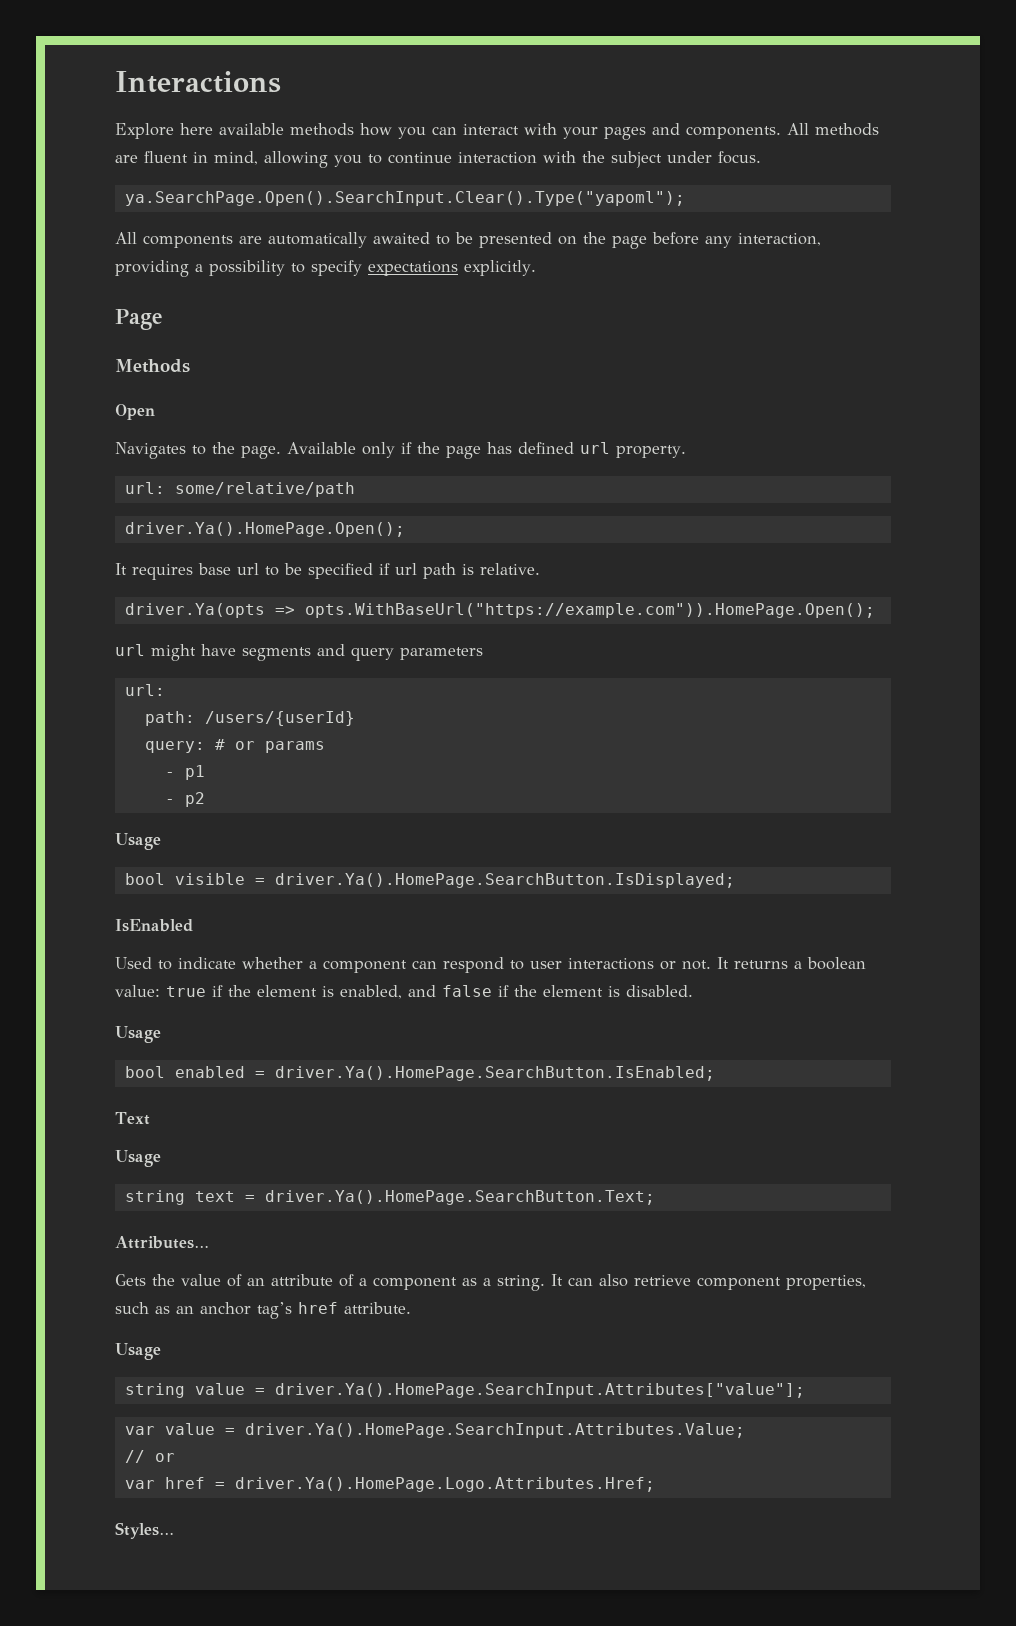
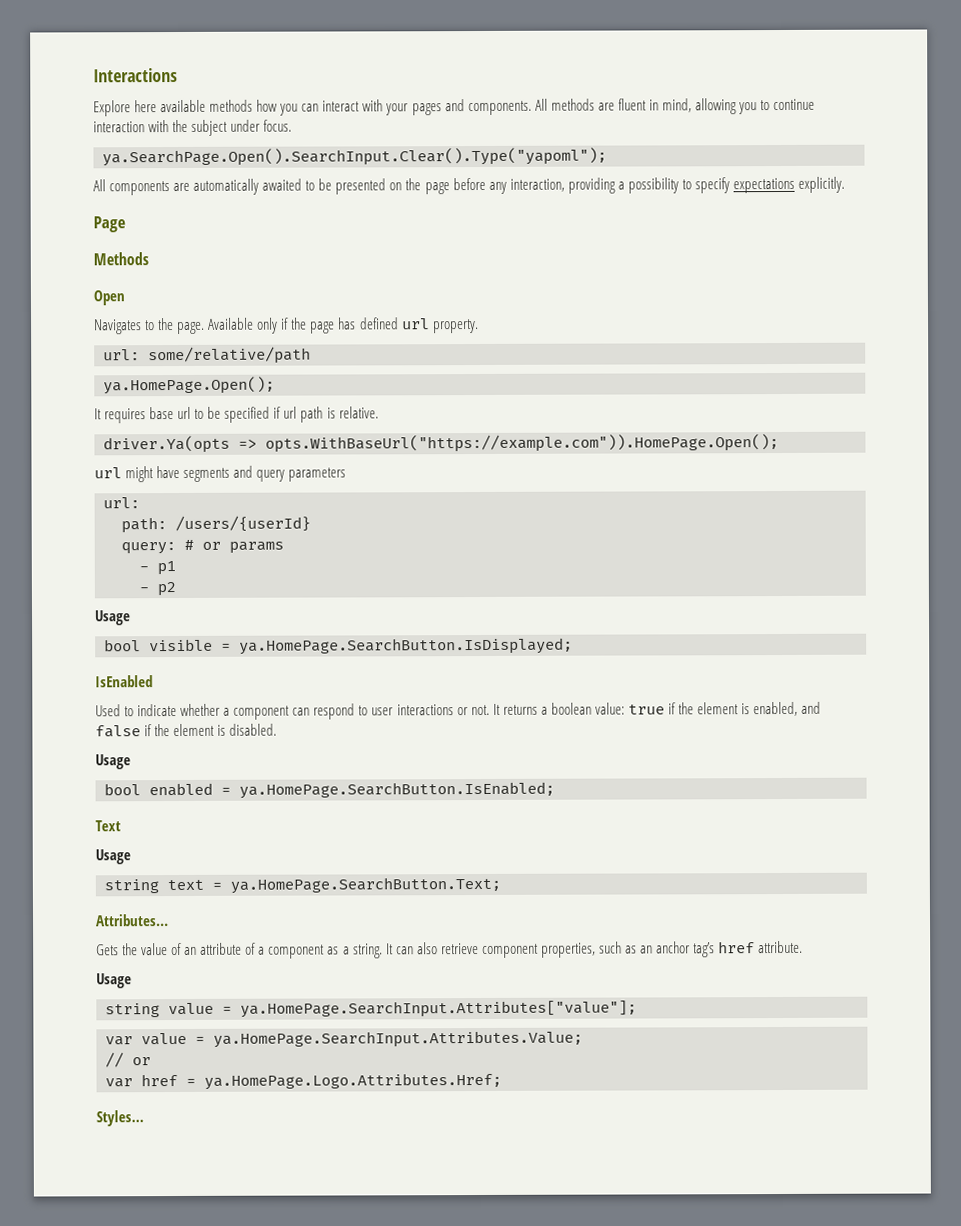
[124,522,405,537] driver.Ya().HomePage.Open(); -> [103,376,275,395] ya.HomePage.Open();
[274,873,735,888] driver.Ya().HomePage.SearchButton.IsDisplayed; -> [239,637,573,655] ya.HomePage.SearchButton.IsDisplayed;
[274,1066,715,1081] driver.Ya().HomePage.SearchButton.IsEnabled; -> [239,781,555,799] ya.HomePage.SearchButton.IsEnabled;
[264,1190,655,1205] driver.Ya().HomePage.SearchButton.Text; -> [230,876,501,894] ya.HomePage.SearchButton.Text;
[274,1383,805,1398] driver.Ya().HomePage.SearchInput.Attributes["value"]; -> [240,1000,637,1018] ya.HomePage.SearchInput.Attributes["value"];
[244,1423,745,1438] driver.Ya().HomePage.SearchInput.Attributes.Value; -> [213,1030,583,1048] ya.HomePage.SearchInput.Attributes.Value;
[234,1477,655,1492] driver.Ya().HomePage.Logo.Attributes.Href; -> [204,1072,502,1090] ya.HomePage.Logo.Attributes.Href;

